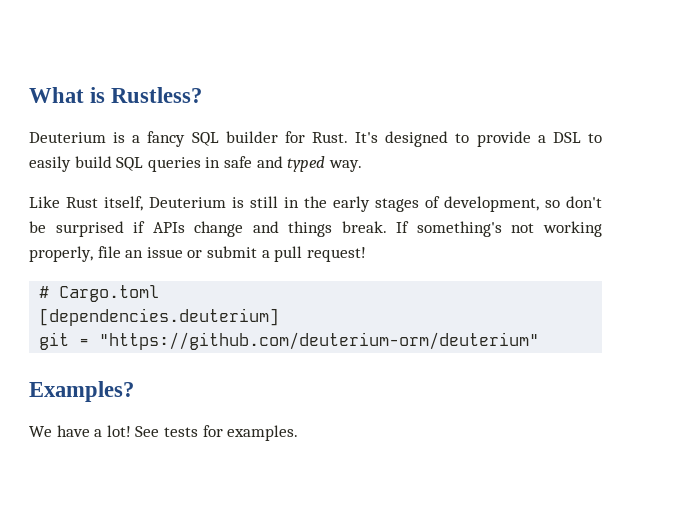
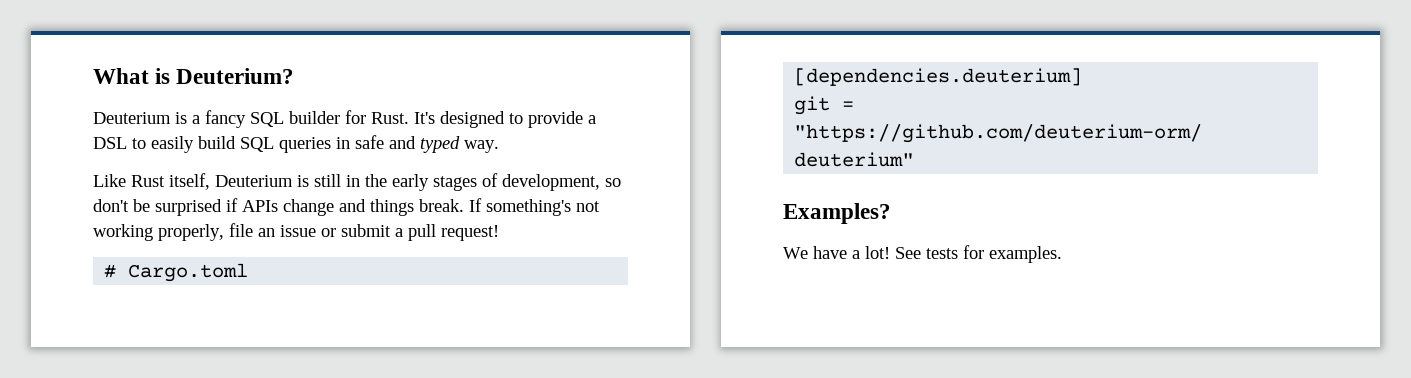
[111,87,203,103] Rustless? -> [176,68,295,84] Deuterium?

